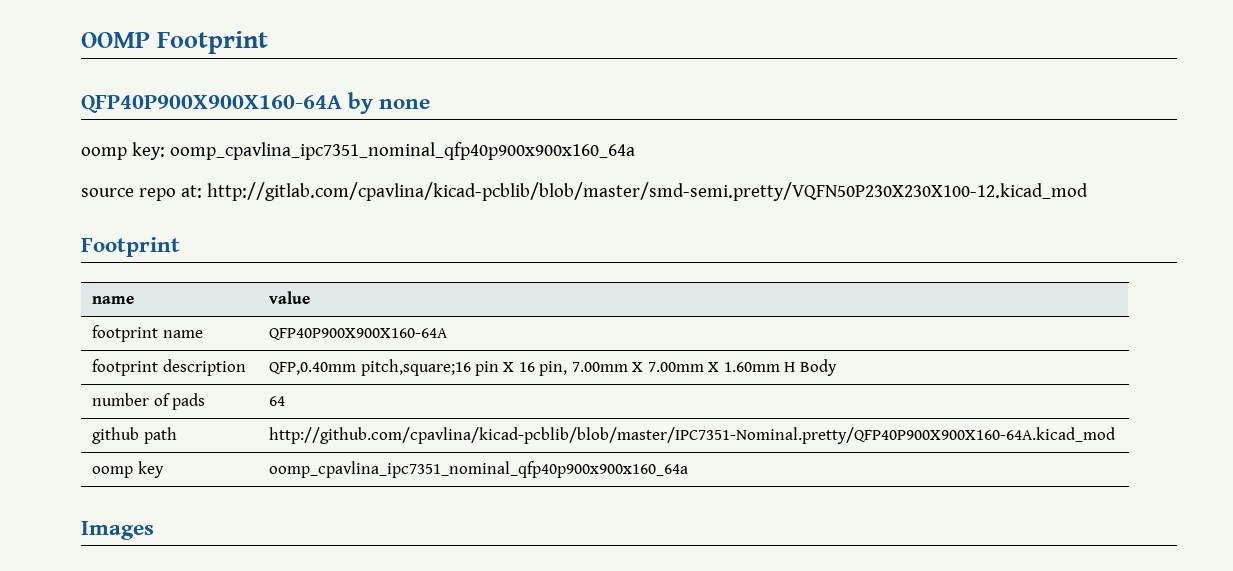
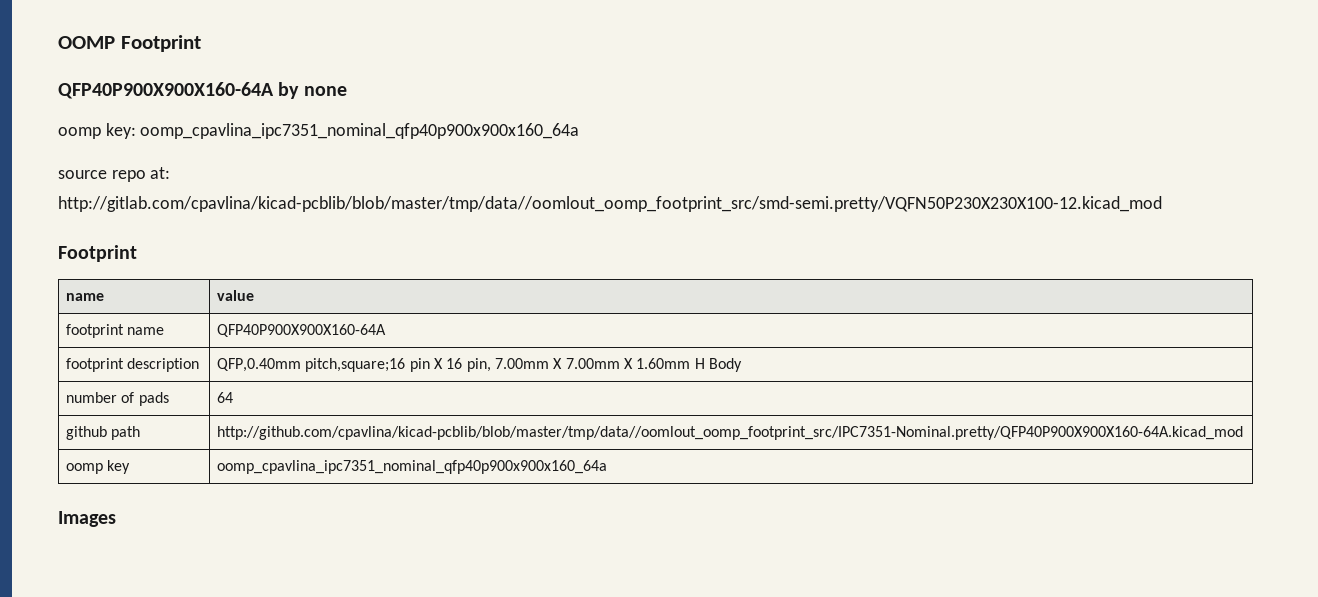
[206,182,1088,201] http://gitlab.com/cpavlina/kicad-pcblib/blob/master/smd-semi.pretty/VQFN50P230X230X100-12.kicad_mod -> [58,196,1162,212] http://gitlab.com/cpavlina/kicad-pcblib/blob/master/tmp/data//oomlout_oomp_footprint_src/smd-semi.pretty/VQFN50P230X230X100-12.kicad_mod
[269,427,1116,444] http://github.com/cpavlina/kicad-pcblib/blob/master/IPC7351-Nominal.pretty/QFP40P900X900X160-64A.kicad_mod -> [217,426,1244,440] http://github.com/cpavlina/kicad-pcblib/blob/master/tmp/data//oomlout_oomp_footprint_src/IPC7351-Nominal.pretty/QFP40P900X900X160-64A.kicad_mod

